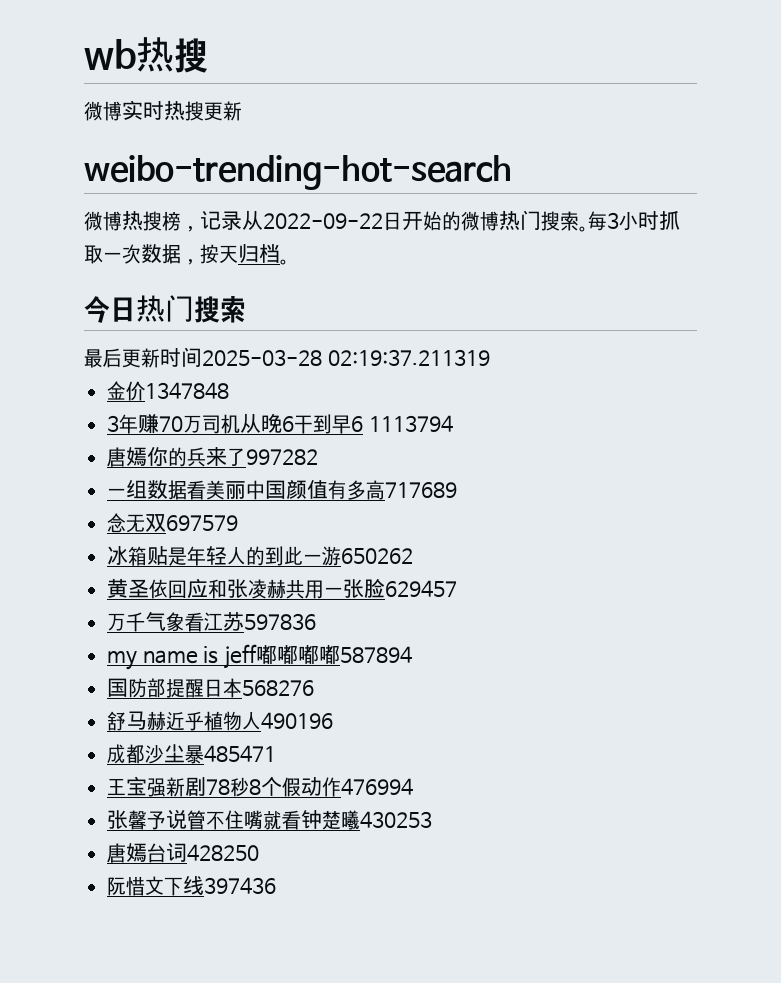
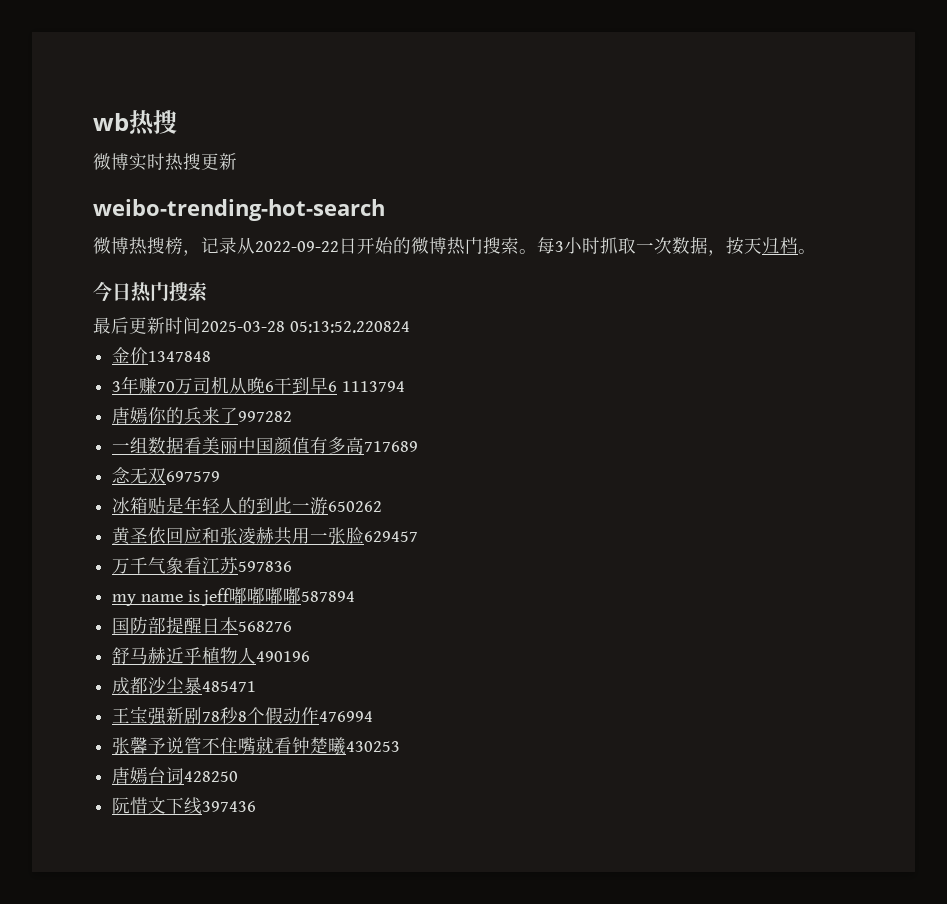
[327,349,490,366] 02:19:37.211319 -> [289,321,410,333] 05:13:52.220824

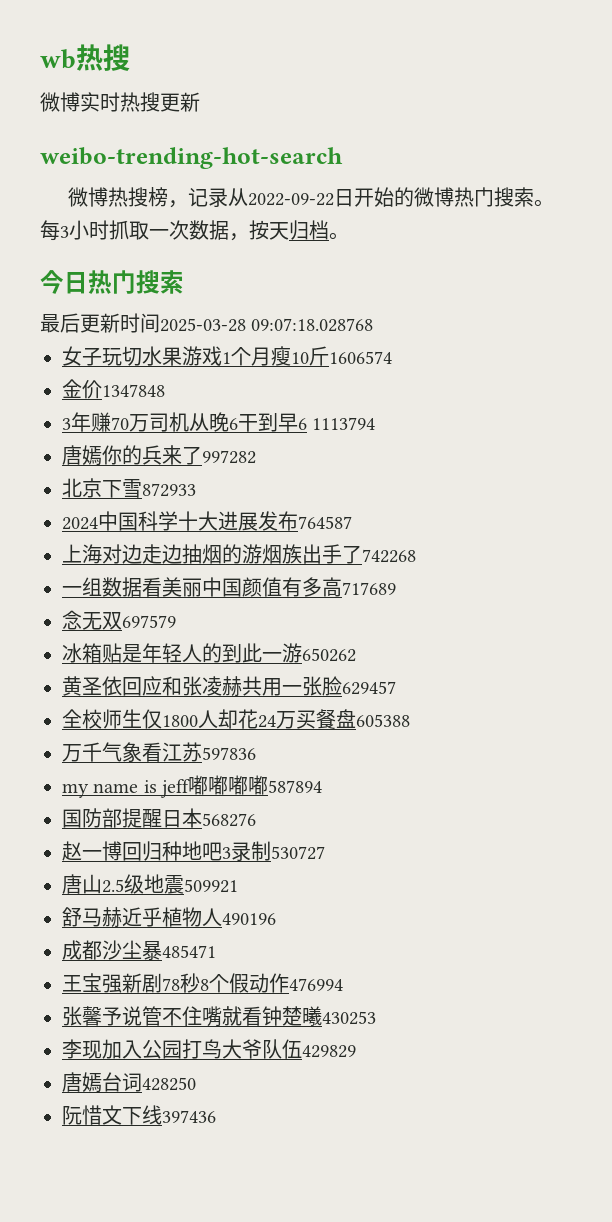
[289,321,410,333] 05:13:52.220824 -> [251,318,374,332] [62,346,392,366] 09:07:18.028768 // 女子玩切水果游戏1个月瘦10斤1606574
(293, 416) none -> [62,478,196,498] [62,511,352,531] [62,544,416,564] // 北京下雪872933 // 2024中国科学十大进展发布764587 // 上海对边走边抽烟的游烟族出手了742268
(419, 536) none -> [62,709,410,729] // 全校师生仅1800人却花24万买餐盘605388
(293, 626) none -> [62,841,325,861] [62,874,238,894] // 赵一博回归种地吧3录制530727 // 唐山2.5级地震509921
(401, 746) none -> [62,1039,356,1059] // 李现加入公园打鸟大爷队伍429829

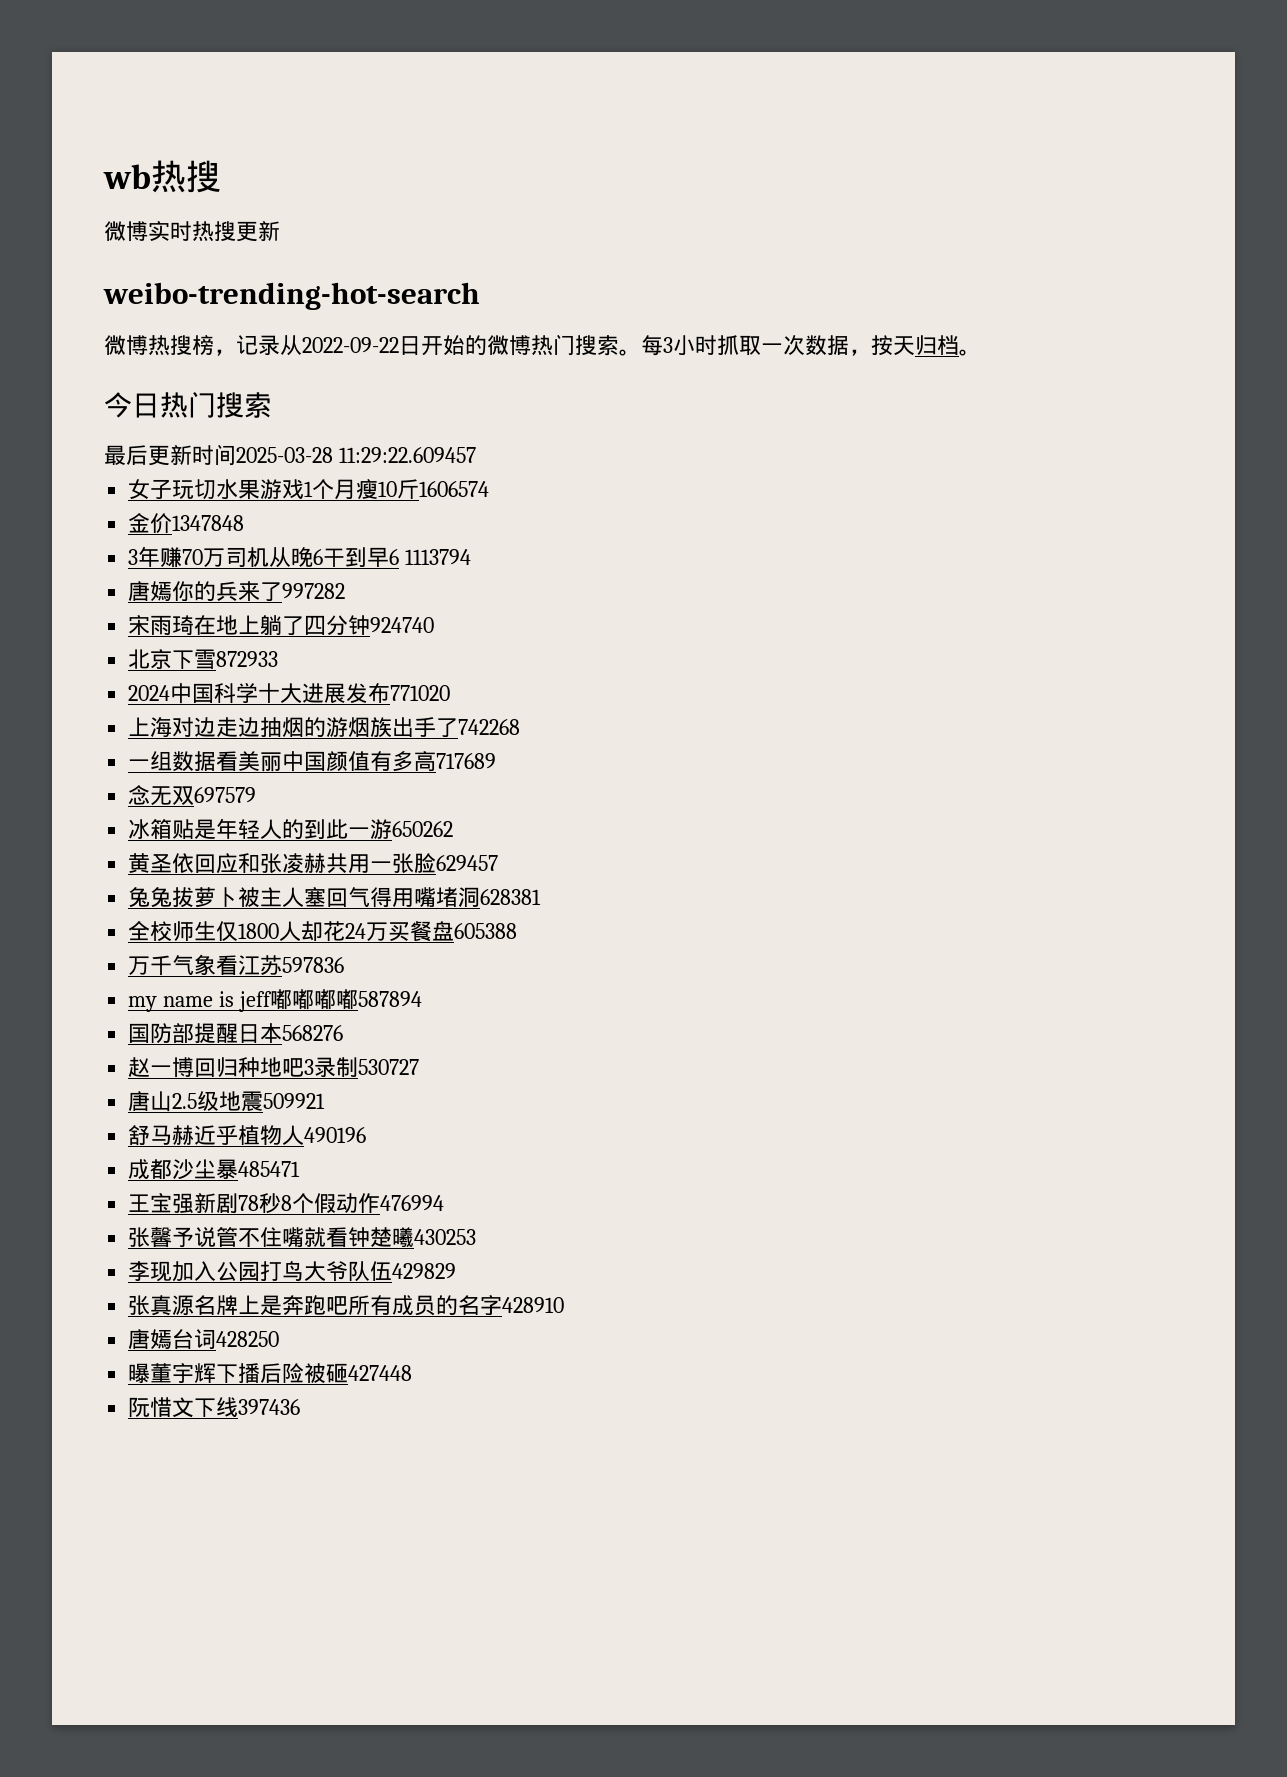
[251,318,374,332] 09:07:18.028768 -> [338,447,476,463] 11:29:22.609457
(256, 457) none -> [128,615,435,636] // 宋雨琦在地上躺了四分钟924740
[298,516,352,529] 764587 -> [390,685,451,701] 771020
(396, 688) none -> [128,887,542,908] // 兔兔拔萝卜被主人塞回气得用嘴堵洞628381
[62,1072,196,1093] 唐嫣台词428250 -> [128,1295,565,1316] [128,1329,280,1350] [128,1363,413,1384] 张真源名牌上是奔跑吧所有成员的名字428910 // 唐嫣台词428250 // 曝董宇辉下播后险被砸427448

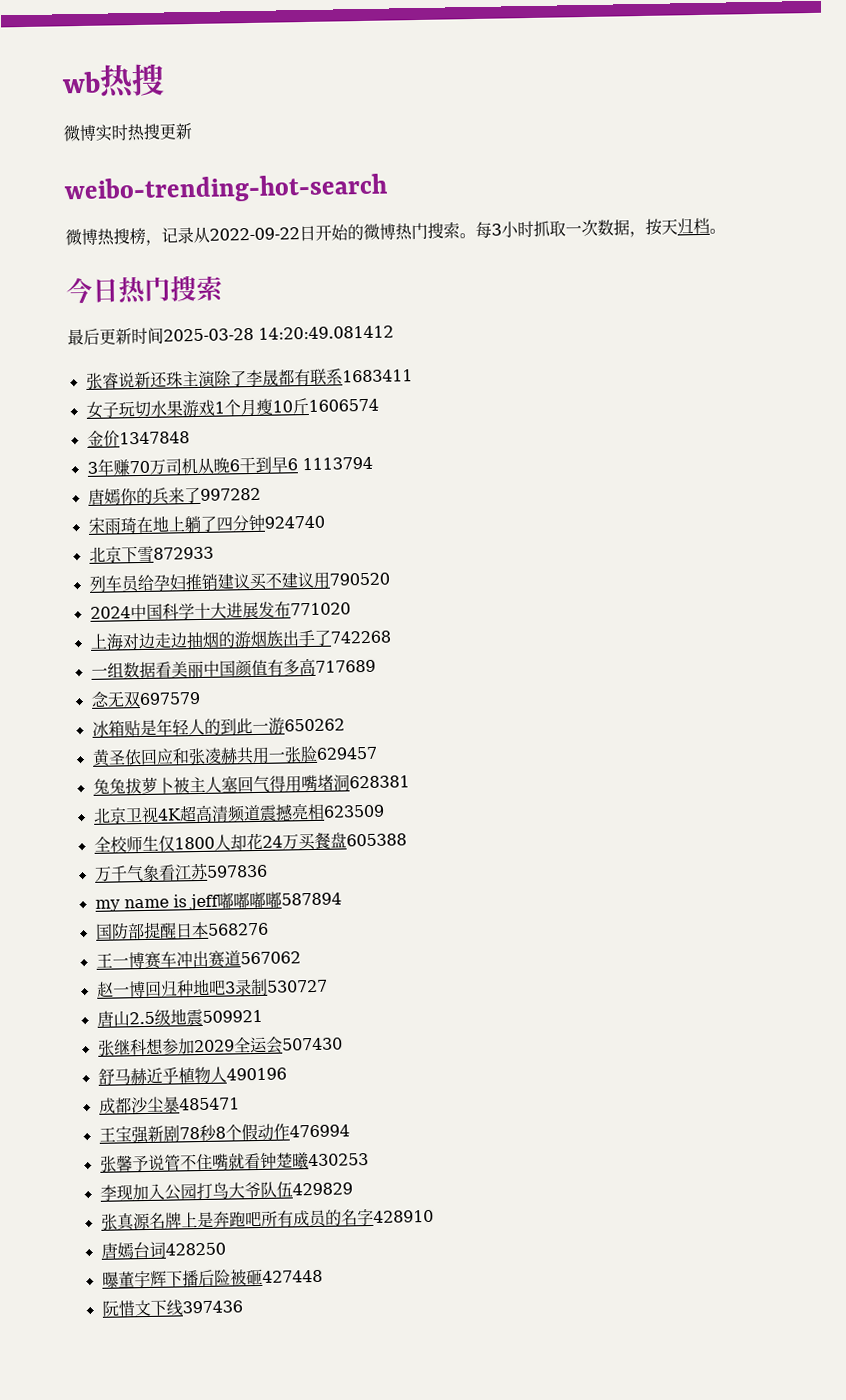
[338,447,476,463] 11:29:22.609457 -> [258,325,394,340] [85,368,413,389] 14:20:49.081412 // 张睿说新还珠主演除了李晟都有联系1683411
(279, 659) none -> [88,571,390,593] // 列车员给孕妇推销建议买不建议用790520
(542, 897) none -> [92,803,385,824] // 北京卫视4K超高清频道震撼亮相623509
(344, 1033) none -> [95,950,301,970] // 王一博赛车冲出赛道567062
(326, 1101) none -> [96,1036,343,1056] // 张继科想参加2029全运会507430

